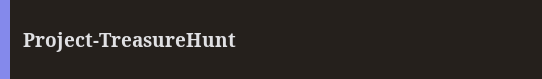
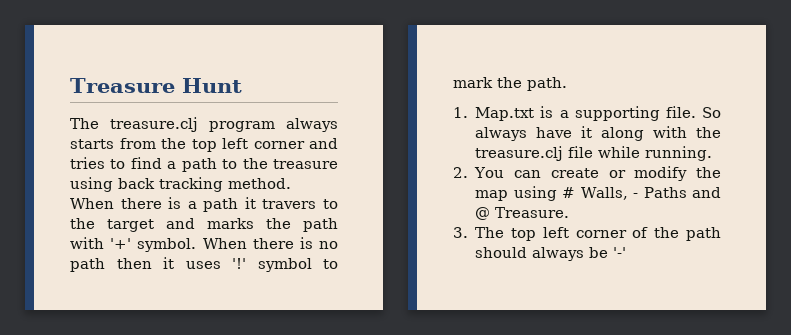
[23,32,236,52] Project-TreasureHunt -> [70,78,242,93] [70,117,338,132] [70,138,338,152] [70,157,338,172] [70,177,291,192] [70,197,338,212] [70,218,338,232] [70,237,338,252] [70,257,338,272] [453,77,567,91] [453,106,721,121] [475,126,721,141] [475,146,713,161] [453,166,721,181] [475,186,721,201] [475,207,570,220] [453,227,721,241] [475,247,627,261] Treasure Hunt // The treasure.clj program always starts from the top left corner and tries to find a path to the treasure using back tracking method. When there is a path it travers to the target and marks the path with '+' symbol. When there is no path then it uses '!' symbol to mark the path. // 1. Map.txt is a supporting file. So always have it along with the treasure.clj file while running. // 2. You can create or modify the map using # Walls, - Paths and @ Treasure. // 3. The top left corner of the path should always be '-'

